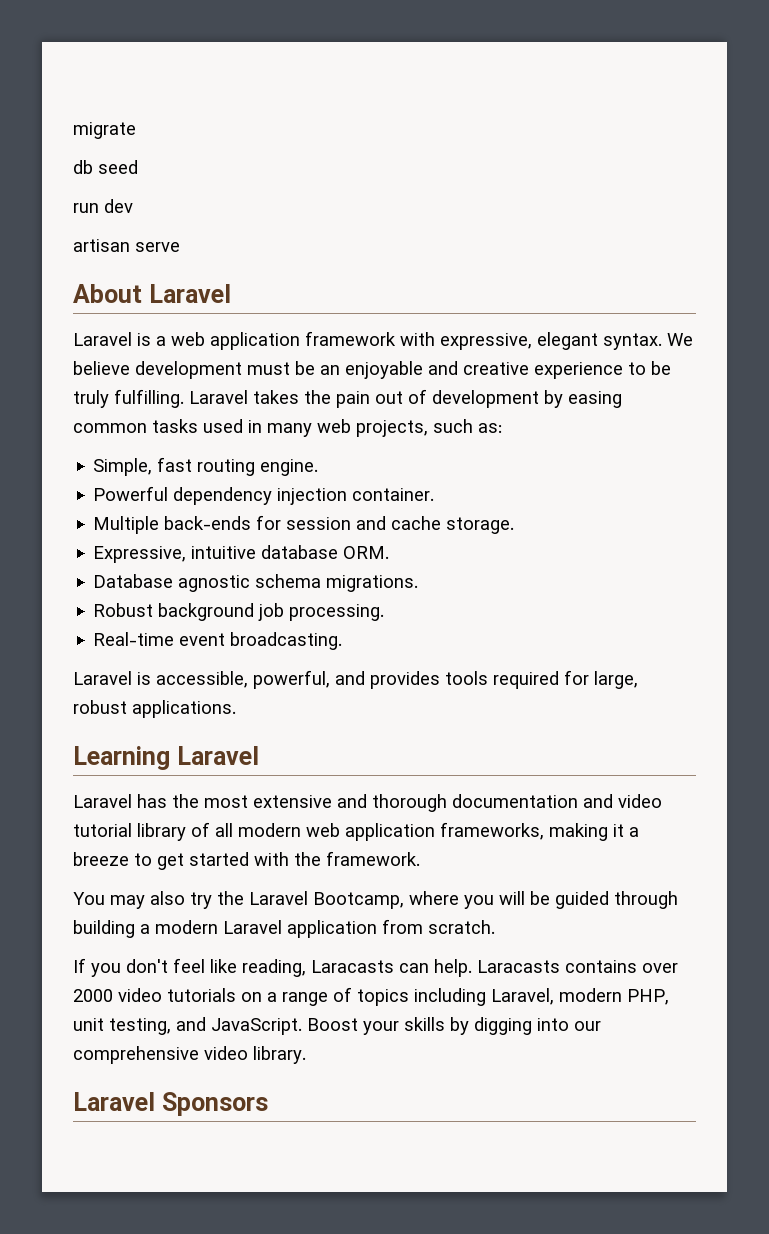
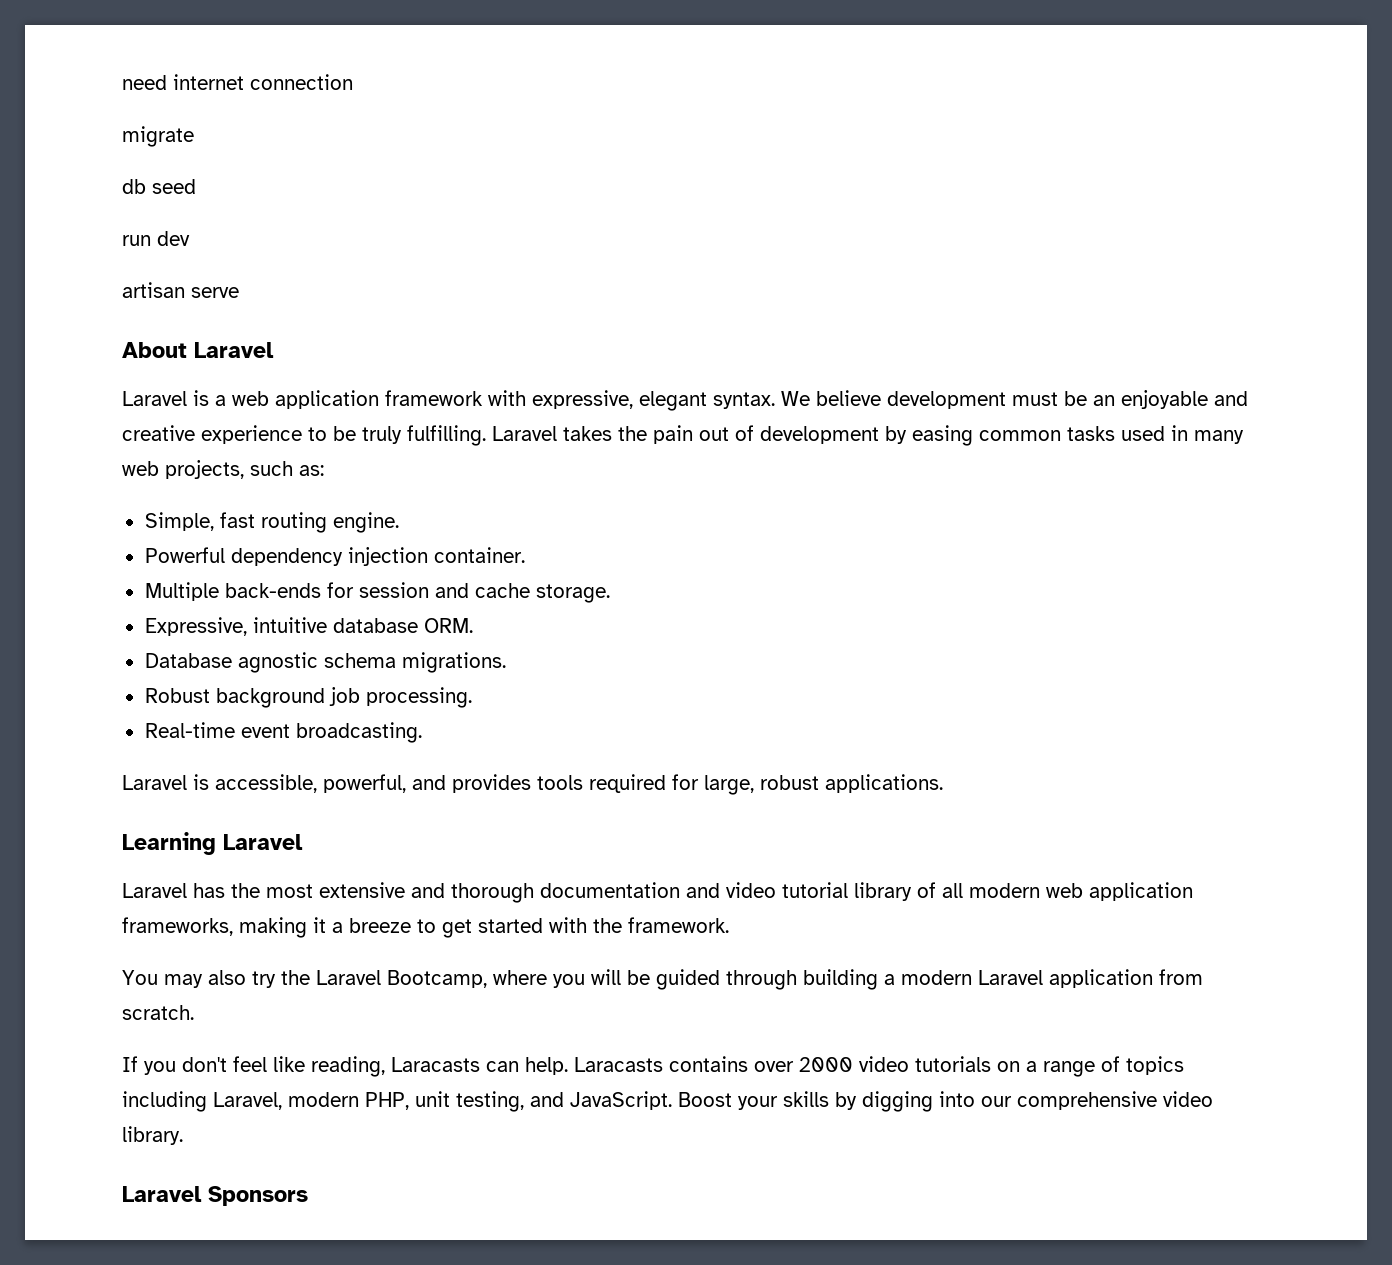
(73, 130) none -> [122,74,353,90] need internet connection //

